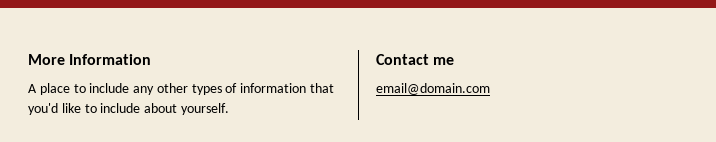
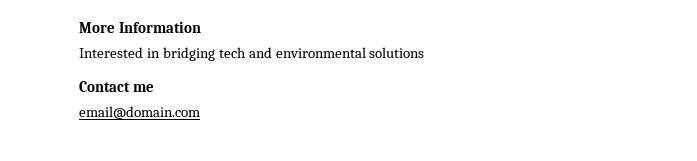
[28,83,335,95] [28,103,229,115] A place to include any other types of information that you'd like to include about yourself. -> [79,47,425,61] Interested in bridging tech and environmental solutions

